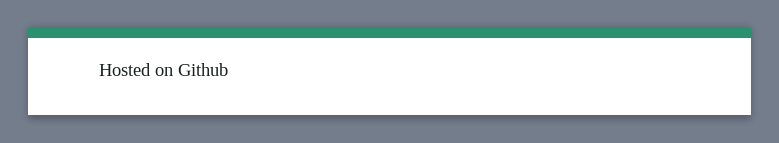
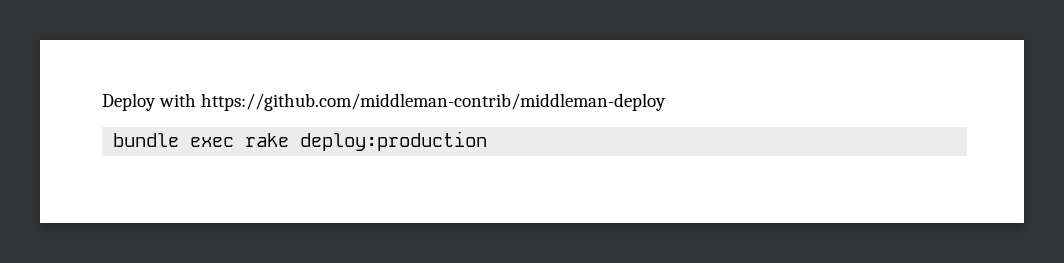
[99,63,228,76] Hosted on Github -> [102,93,667,111] [113,131,488,151] Deploy with https://github.com/middleman-contrib/middleman-deploy // bundle exec rake deploy:production

